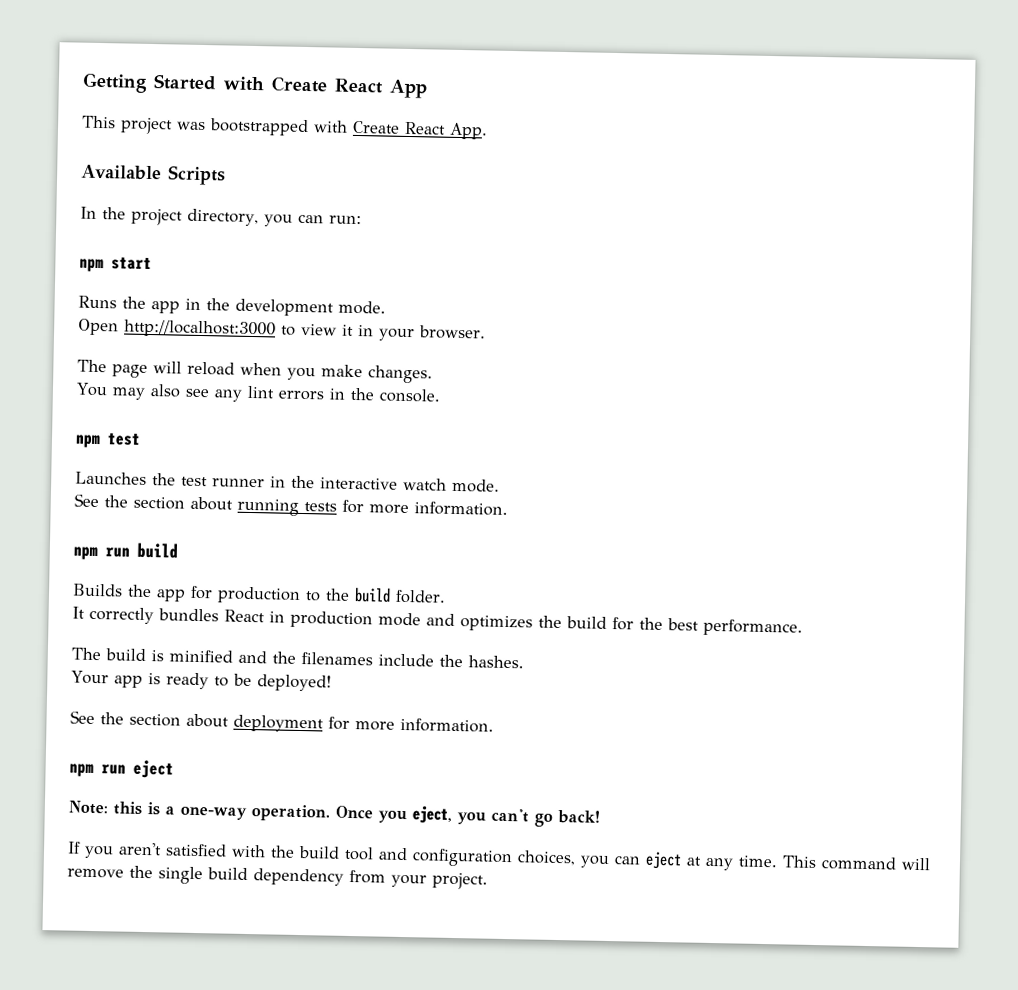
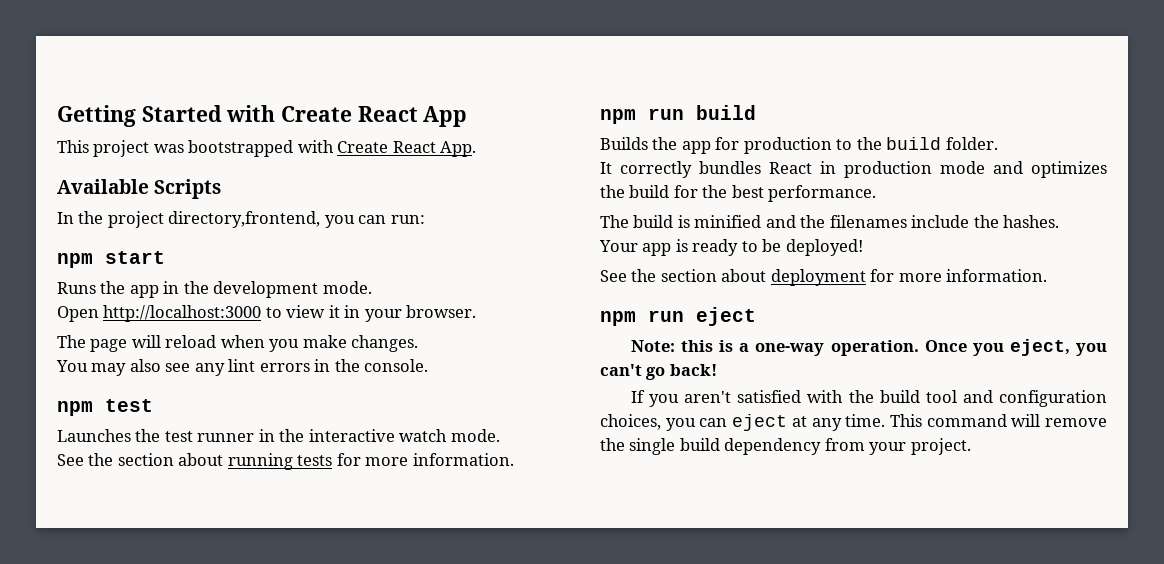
[187,208,259,227] directory, -> [168,211,321,228] directory,frontend,

